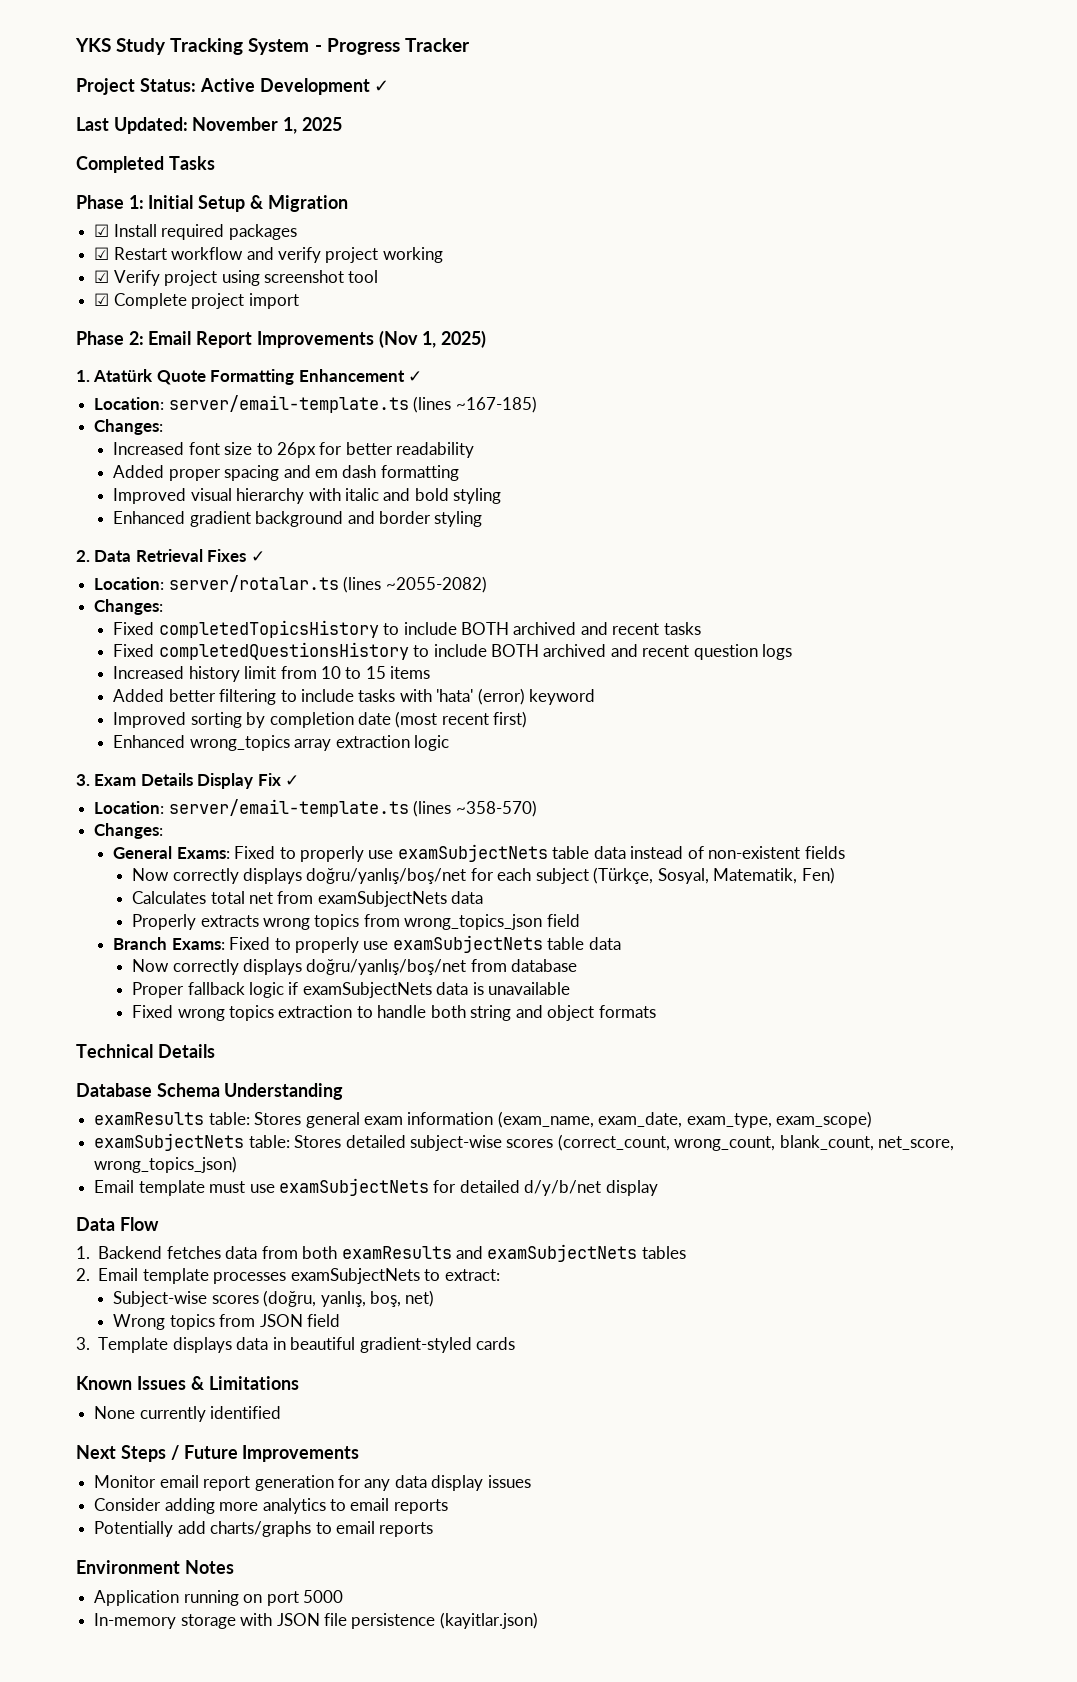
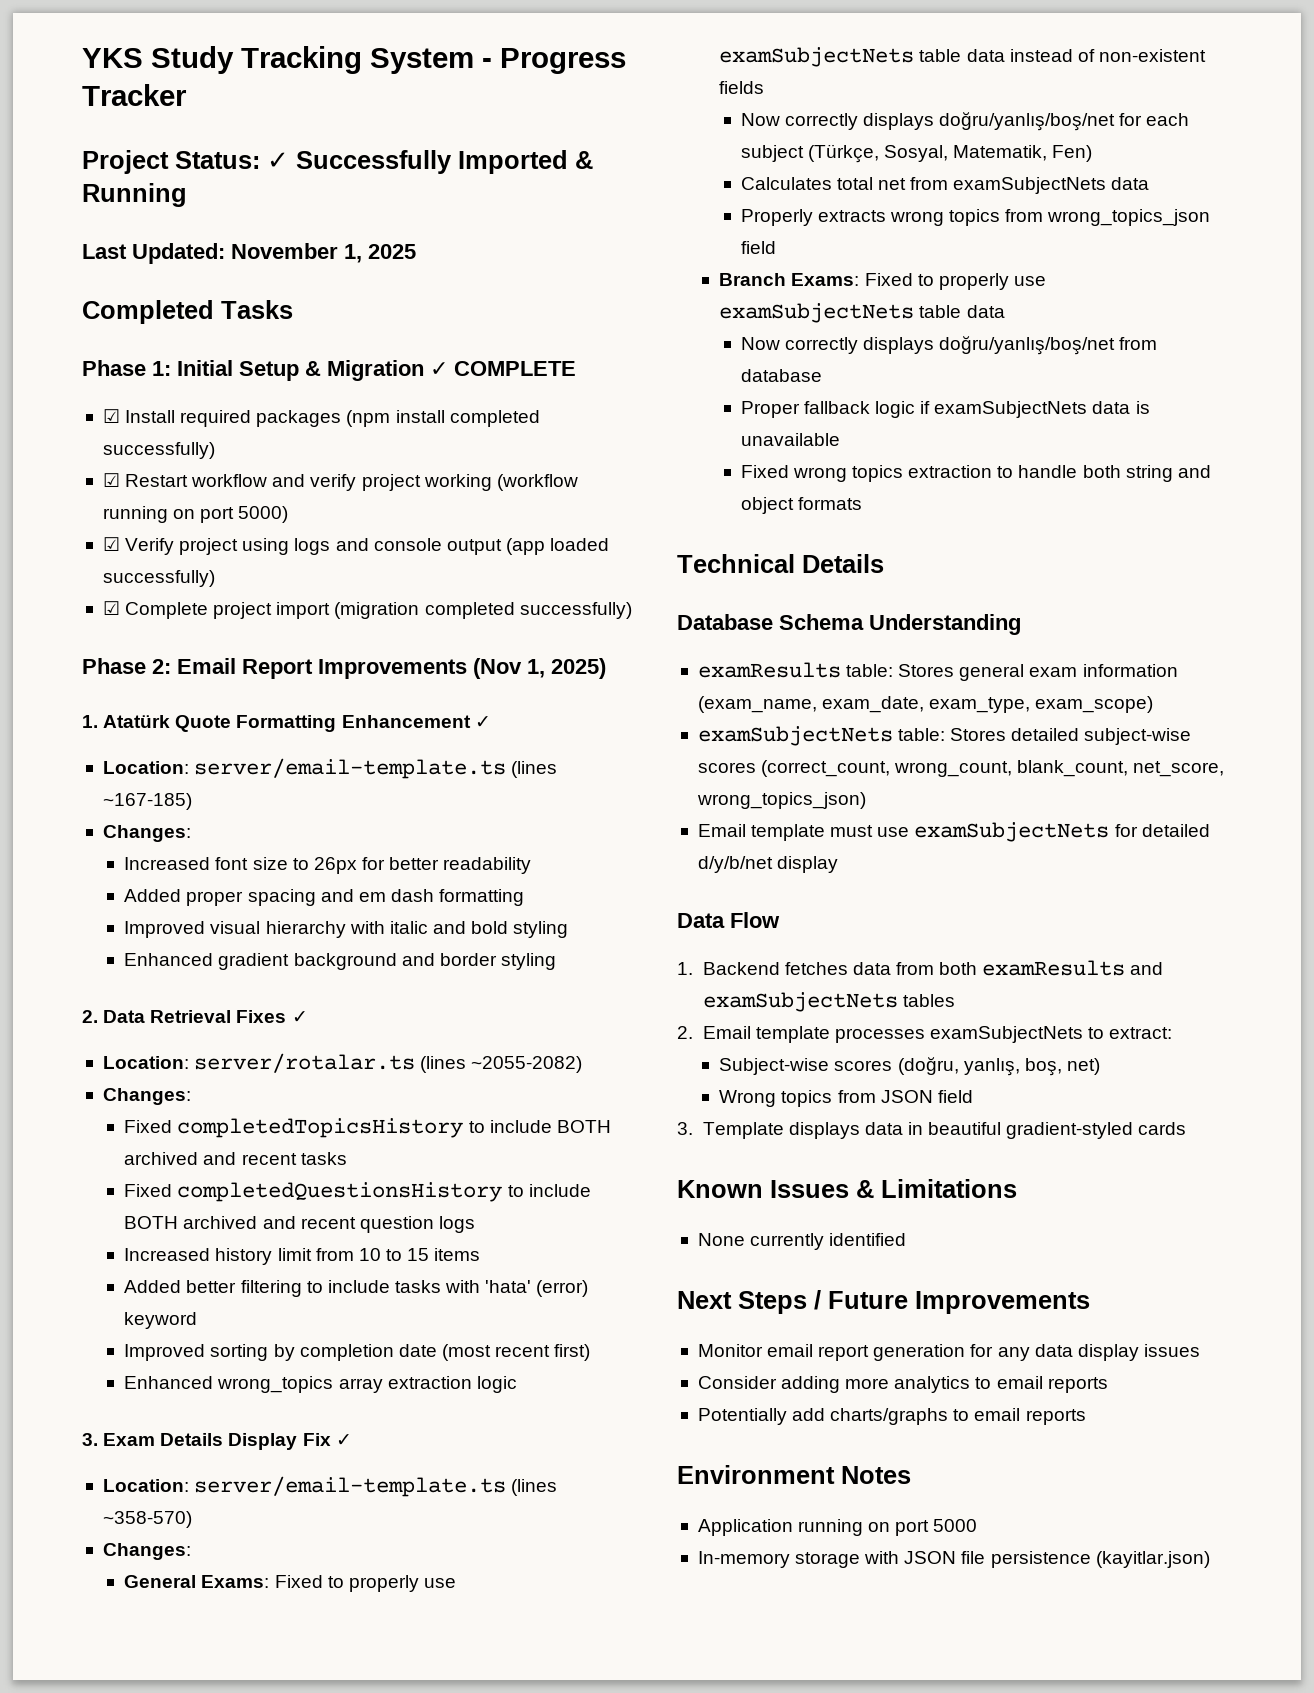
[199,78,390,95] Active Development ✓ -> [267,150,593,174] [82,183,187,207] ✓ Successfully Imported & Running
(348, 203) none -> [430,361,576,376] ✓ COMPLETE
(297, 232) none -> [346,410,540,427] [102,442,215,459] (npm install completed successfully)
(443, 255) none -> [496,474,578,491] [102,506,289,523] (workflow running on port 5000)
[263,270,379,283] screenshot tool -> [294,538,610,555] [102,570,215,587] logs and console output (app loaded successfully)
(299, 301) none -> [334,602,632,619] (migration completed successfully)

